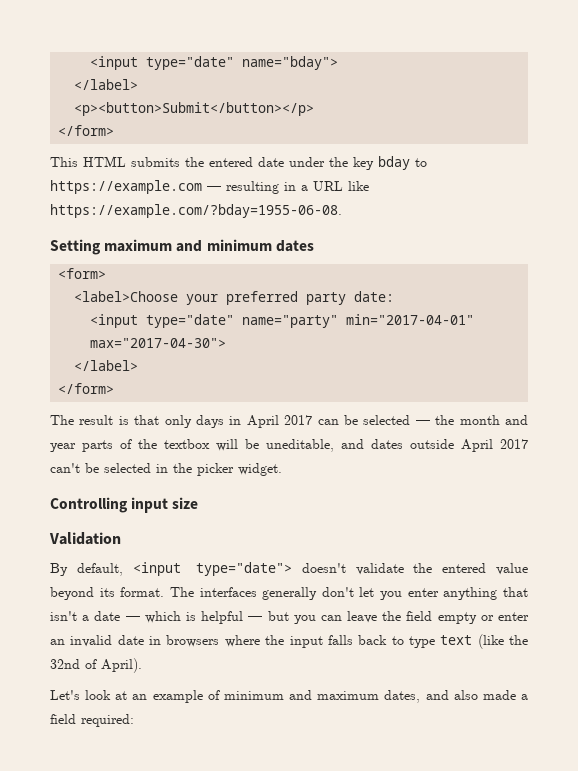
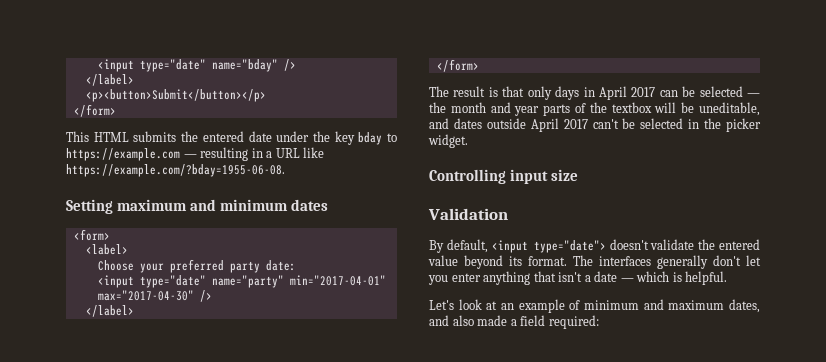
[90,56,339,70] <input type="date" name="bday"> -> [97,59,296,72] <input type="date" name="bday" />
[74,291,179,302] <label>Choose -> [85,244,128,255] [97,260,134,271] <label> // Choose
[90,338,227,348] max="2017-04-30"> -> [97,290,212,302] max="2017-04-30" />
[201,611,529,624] [50,634,528,649] [50,658,142,673] helpful — but you can leave the field empty or enter an invalid date in browsers where the input falls back to type text (like the 32nd of April). -> [685,271,728,285] helpful.

